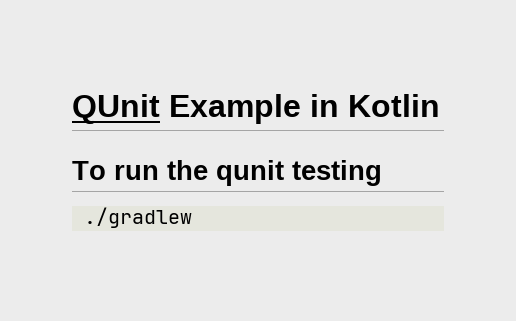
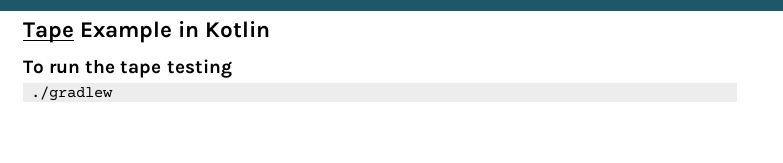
[72,94,160,124] QUnit -> [23,22,74,43] Tape
[216,160,284,186] qunit -> [120,61,162,78] tape

